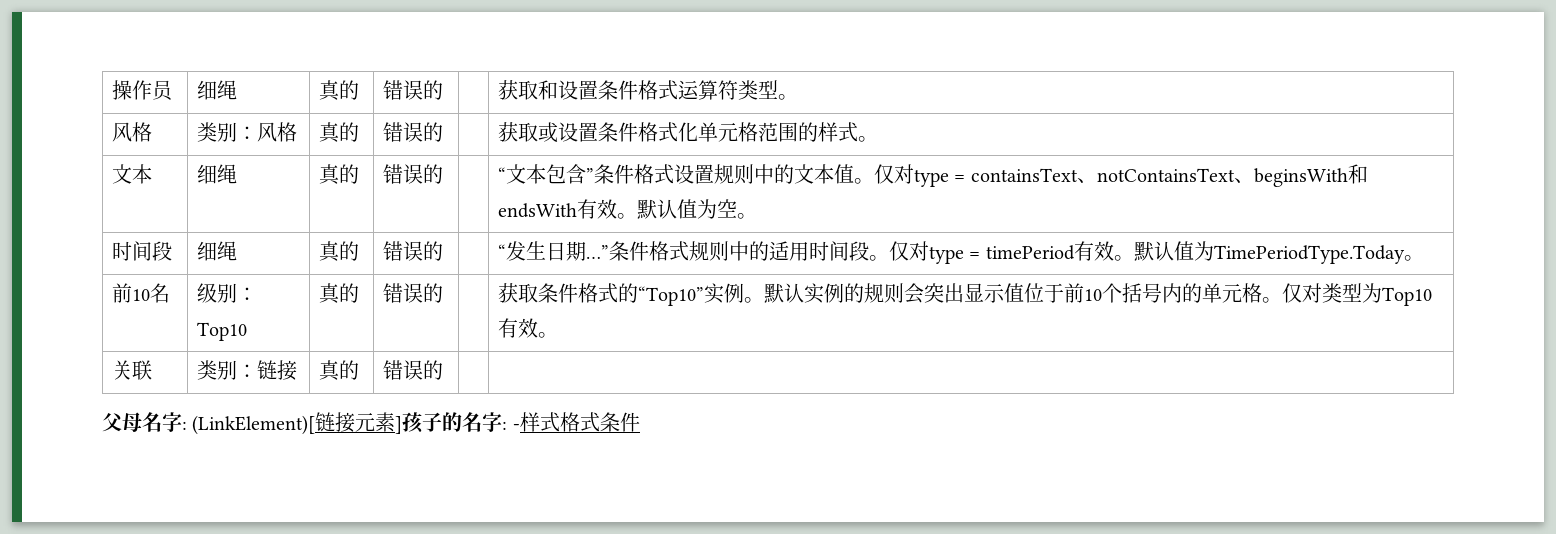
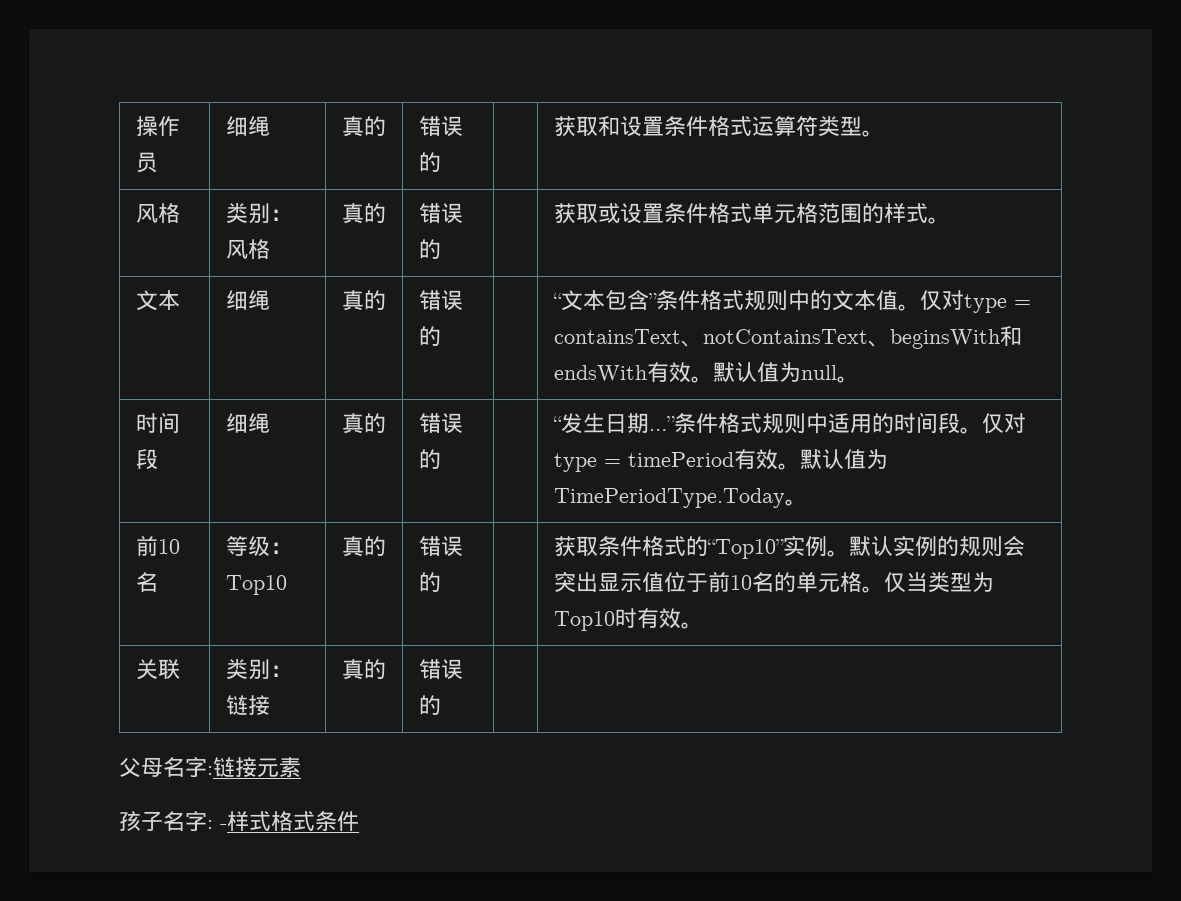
[677,122,698,142] 化 -> (752, 213) none
[673,164,714,184] 设置 -> (744, 300) none
[716,199,737,218] 空 -> [800,365,837,380] null
[748,241,809,261] 的适用 -> [827,413,894,433] 适用的
[196,283,237,303] 级别 -> [225,536,270,556] 等级
[1101,283,1182,303] 个括号内 -> [751,572,774,592] 名
[1301,283,1322,303] 对 -> [905,572,928,592] 当
(1432, 296) none -> [614,608,637,628] 时
[192,415,316,435] (LinkElement)[ -> (213, 770) none
[395,412,463,434] ]孩子的 -> [119,811,163,831] // 孩子

